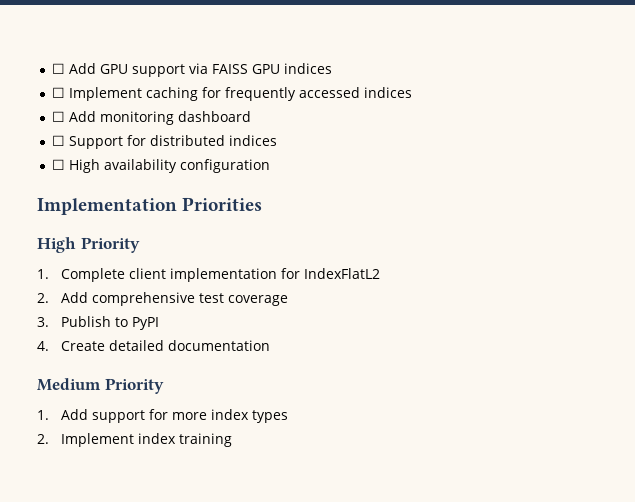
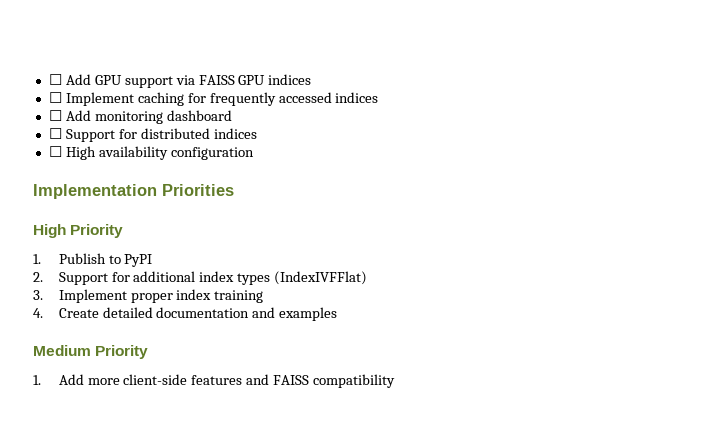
[61,268,381,282] [37,292,289,306] [37,316,160,330] Complete client implementation for IndexFlatL2 // 2. Add comprehensive test coverage // 3. Publish to PyPI -> [58,253,153,267] [33,271,368,285] [33,289,264,303] Publish to PyPI // 2. Support for additional index types (IndexIVFFlat) // 3. Implement proper index training
(271, 345) none -> [252,307,338,321] and examples
[92,409,289,423] [37,433,233,447] support for more index types // 2. Implement index training -> [87,374,396,388] more client-side features and FAISS compatibility

